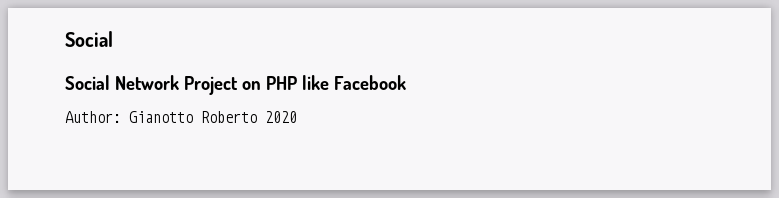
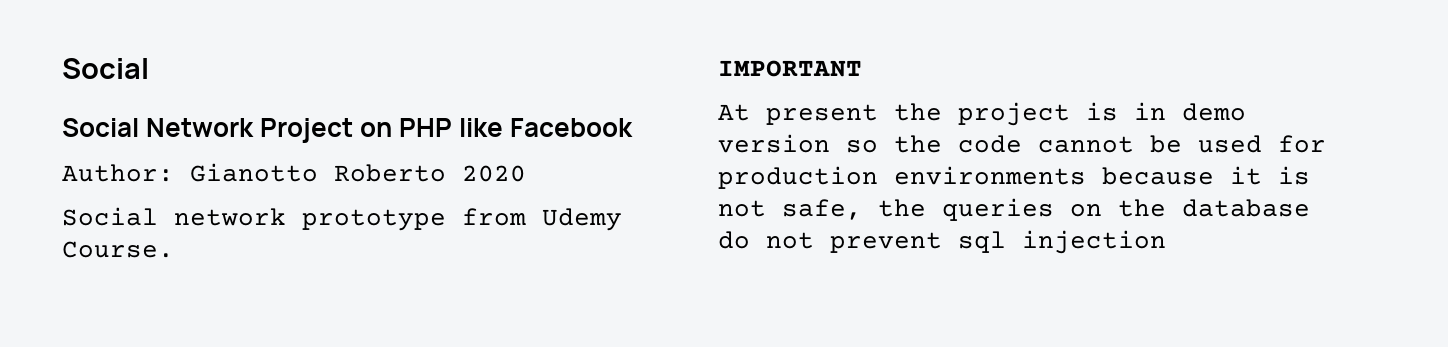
(297, 117) none -> [62,207,622,231] [62,241,174,258] [718,60,862,77] [718,102,1246,126] [718,134,1326,153] [718,166,1310,189] [718,198,1310,221] [718,230,1166,254] // Social network prototype from Udemy Course. // IMPORTANT // At present the project is in demo version so the code cannot be used for production environments because it is not safe, the queries on the database do not prevent sql injection

